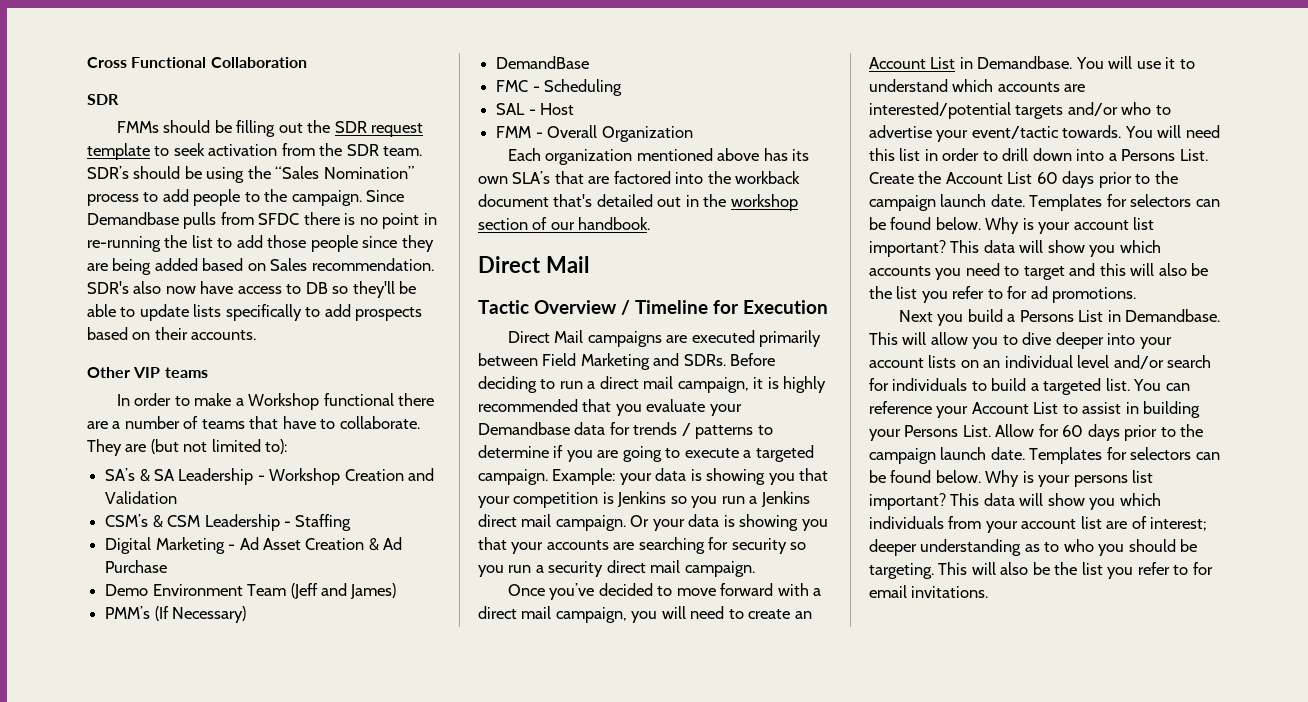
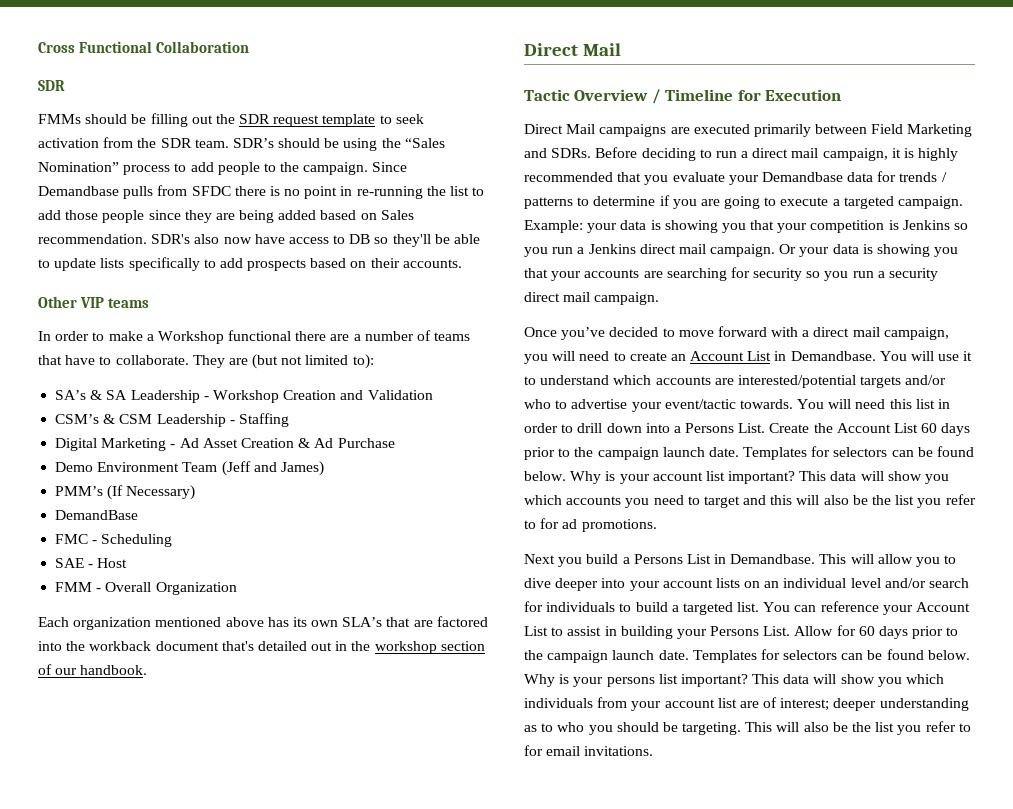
[496,103,526,115] SAL -> [55,558,85,568] SAE

